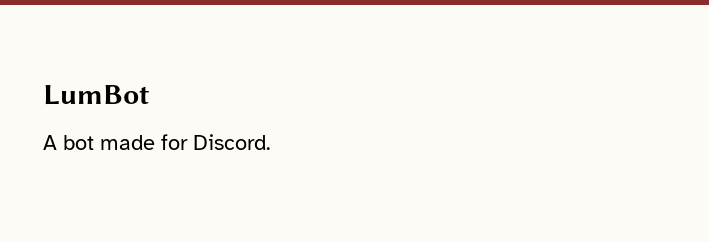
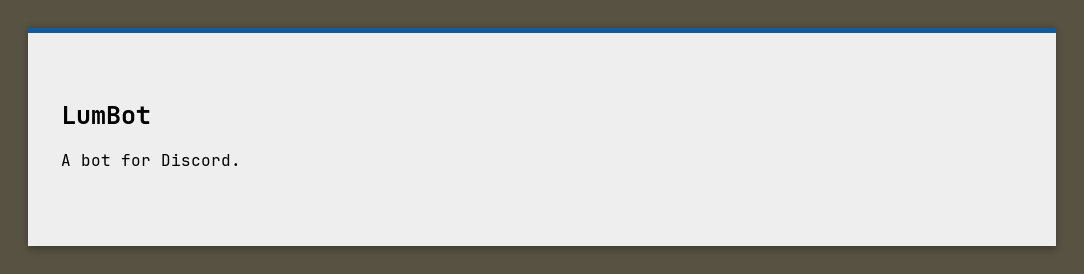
[100,135,155,150] made -> (111, 160) none

